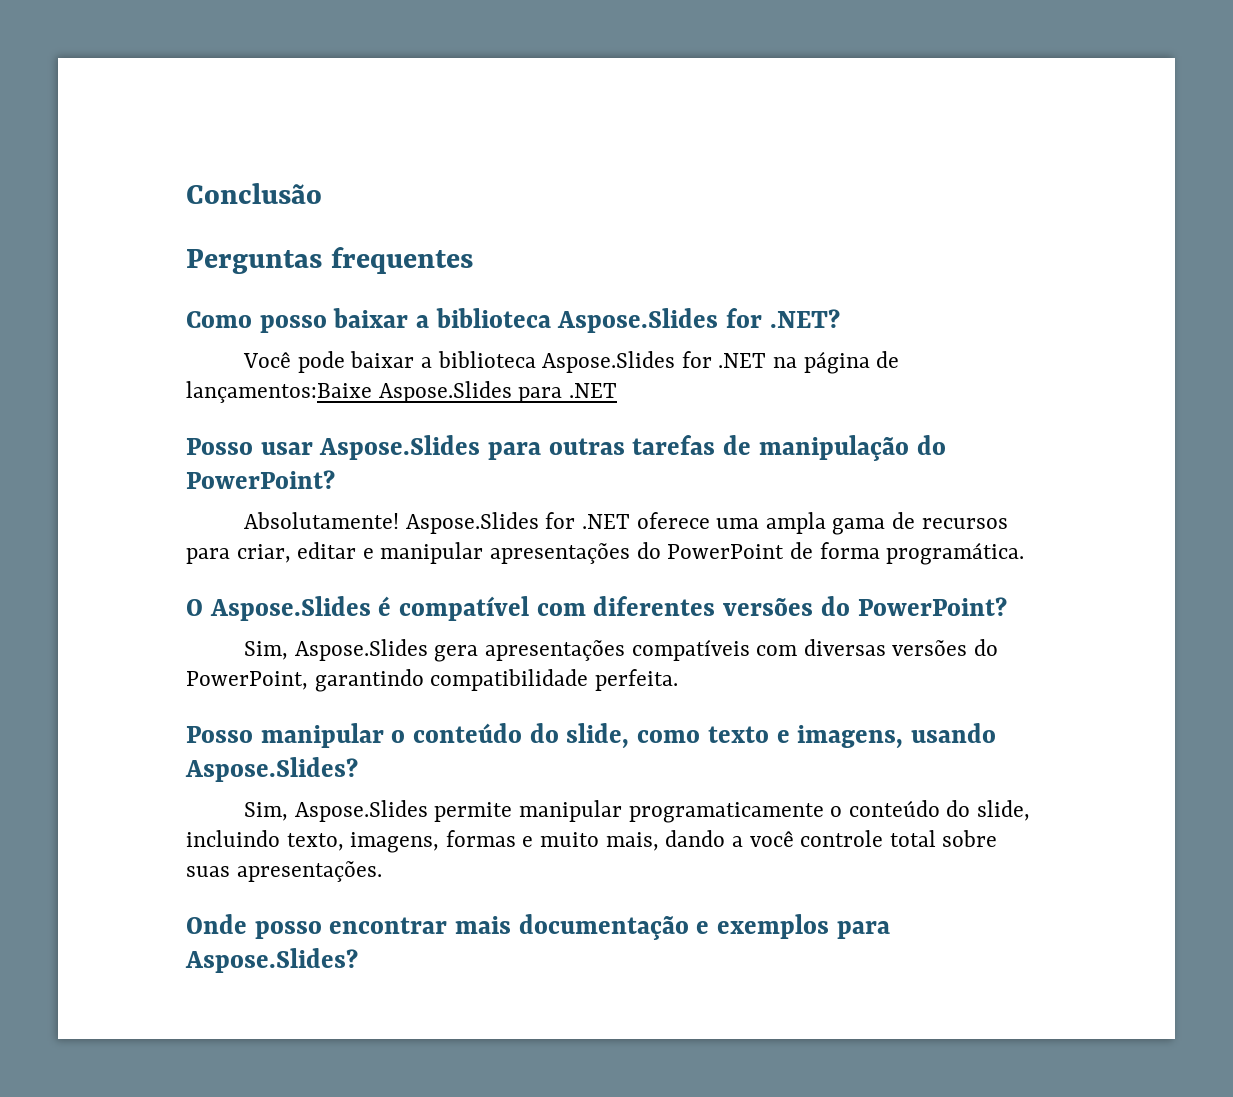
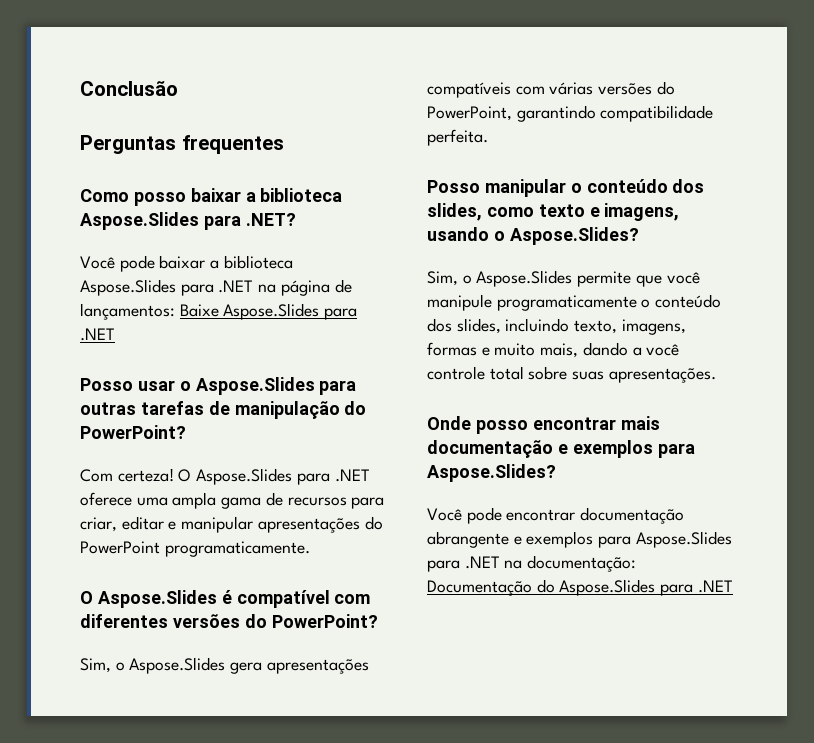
[726,308,763,328] for -> [203,215,241,230] para
[681,351,712,368] for -> [180,284,214,296] para
[186,381,372,403] lançamentos:Baixe -> [80,303,219,320] lançamentos: Baixe
(313, 448) none -> [179,381,191,391] o
[244,512,576,534] Absolutamente! Aspose.Slides for -> [80,468,330,485] Com certeza! O Aspose.Slides para
[789,542,1025,565] de forma programática. -> [164,541,310,557] programaticamente.
(289, 650) none -> [115,662,125,671] o
[803,639,886,656] diversas -> [549,82,594,95] várias
[529,723,630,749] do slide, -> [672,179,705,193] [427,203,482,221] dos slides,
(996, 733) none -> [493,231,505,241] o
(289, 811) none -> [462,275,472,284] o
[518,800,622,822] manipular -> [635,272,700,287] [427,294,492,311] que você manipule
[946,800,1030,821] do slide, -> [427,318,501,334] dos slides,
(358, 960) none -> [427,507,685,524] [427,531,732,548] [427,555,637,572] [427,579,733,596] // Você pode encontrar documentação abrangente e exemplos para Aspose.Slides para .NET na documentação: Documentação do Aspose.Slides para .NET

